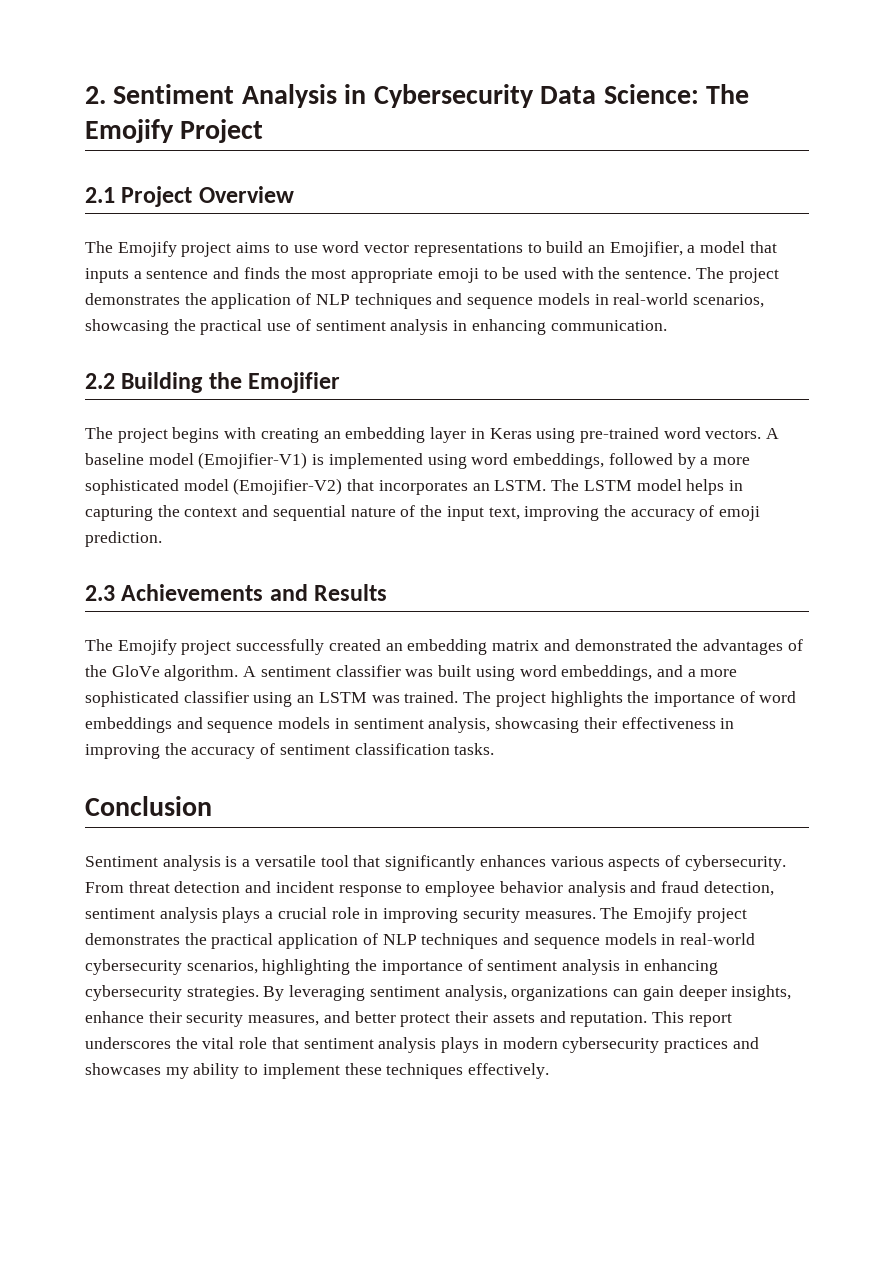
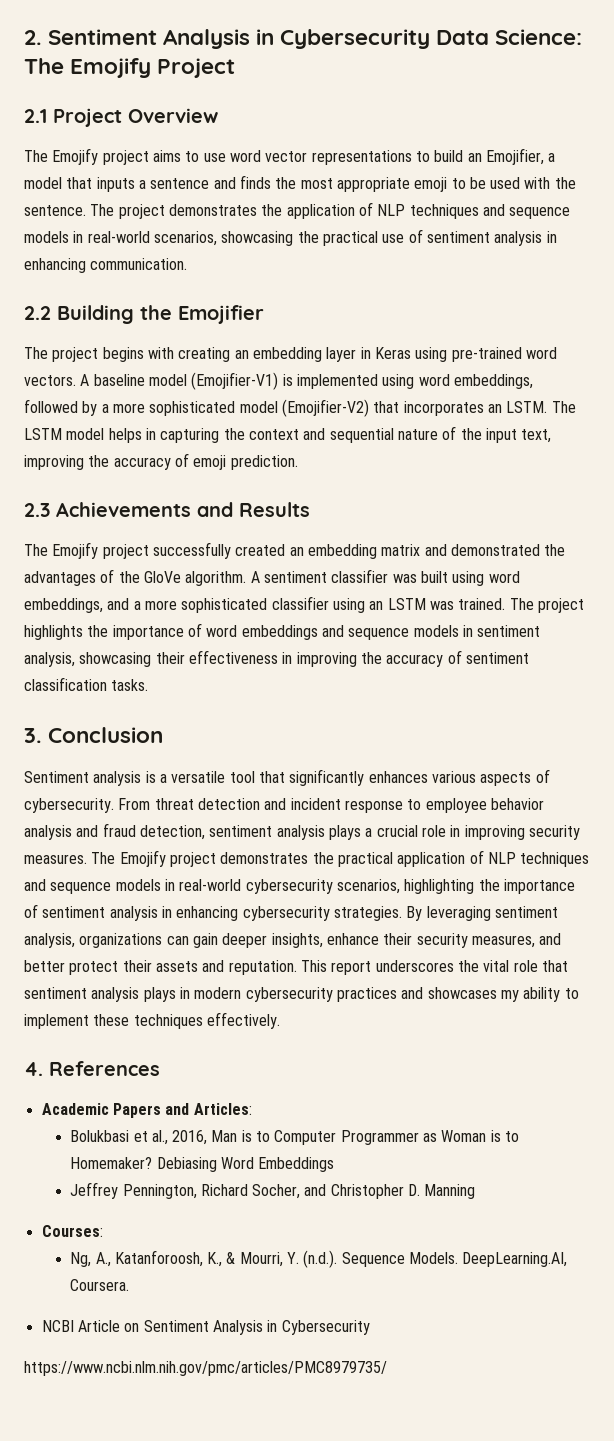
(495, 749) none -> [24,728,42,743] 3.
(550, 1071) none -> [24,1061,160,1076] [41,1103,252,1118] [70,1130,520,1145] [70,1157,335,1172] [70,1182,476,1199] [41,1225,103,1237] [70,1250,568,1268] [70,1279,130,1291] [41,1320,370,1335] [24,1361,387,1376] // 4. References // Academic Papers and Articles: // Bolukbasi et al., 2016, Man is to Computer Programmer as Woman is to Homemaker? Debiasing Word Embeddings // Jeffrey Pennington, Richard Socher, and Christopher D. Manning // Courses: // Ng, A., Katanforoosh, K., & Mourri, Y. (n.d.). Sequence Models. DeepLearning.AI, Coursera. // NCBI Article on Sentiment Analysis in Cybersecurity // https://www.ncbi.nlm.nih.gov/pmc/articles/PMC8979735/

